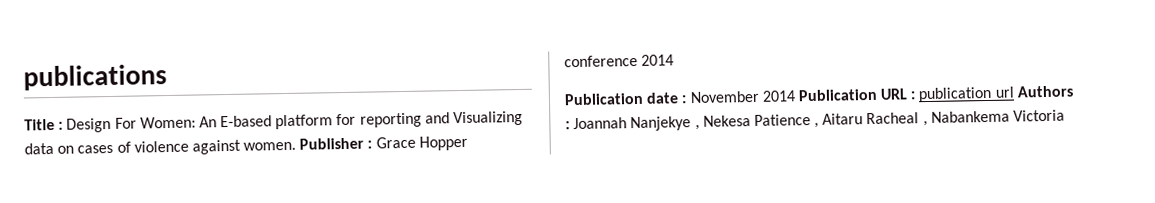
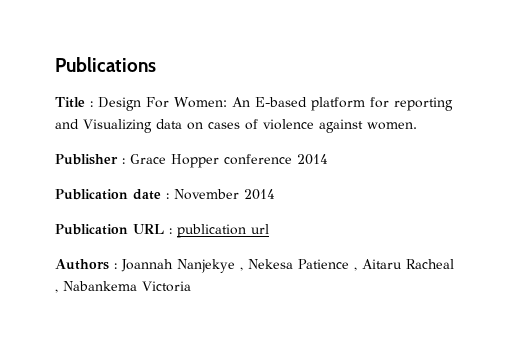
[23,64,167,91] publications -> [55,57,156,72] Publications
(297, 146) none -> (417, 126) //
(796, 96) none -> (275, 194) //
(1014, 92) none -> (269, 229) //

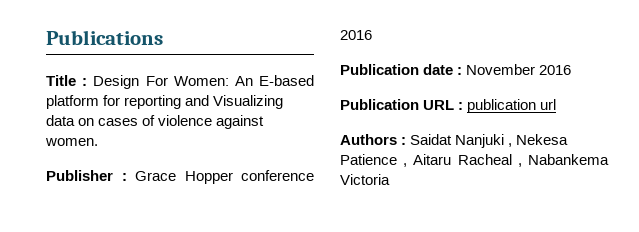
[297,154,328,165] 2014 -> [340,30,372,40] 2016
[244,189,275,200] 2014 -> [539,65,572,75] 2016
[121,259,235,273] Joannah Nanjekye -> [410,134,505,148] Saidat Nanjuki

